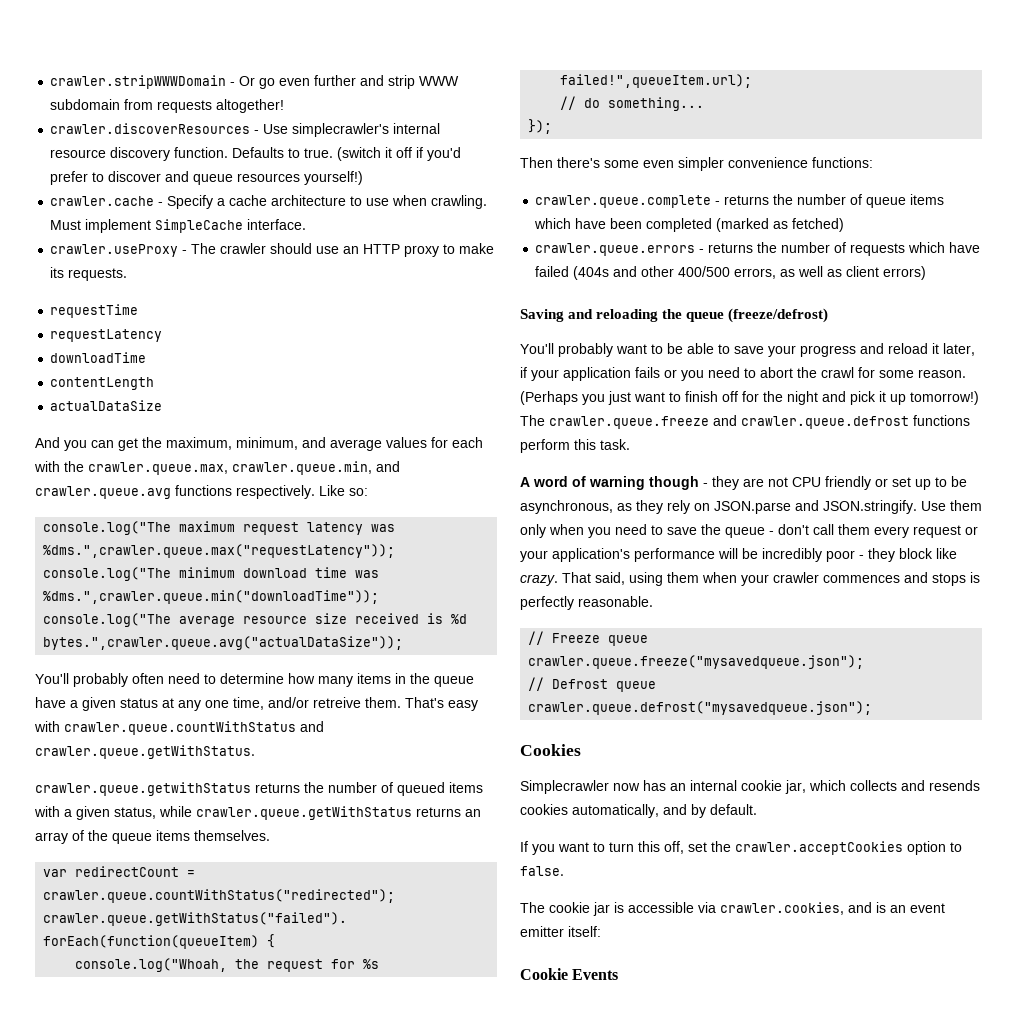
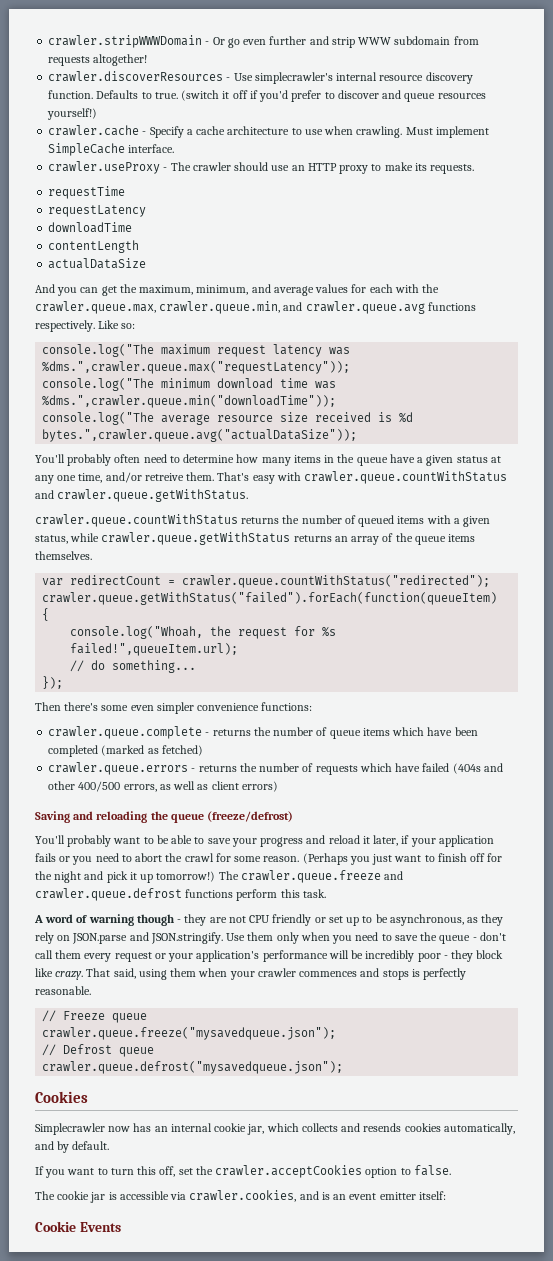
[35,782,251,796] crawler.queue.getwithStatus -> [35,514,238,527] crawler.queue.countWithStatus

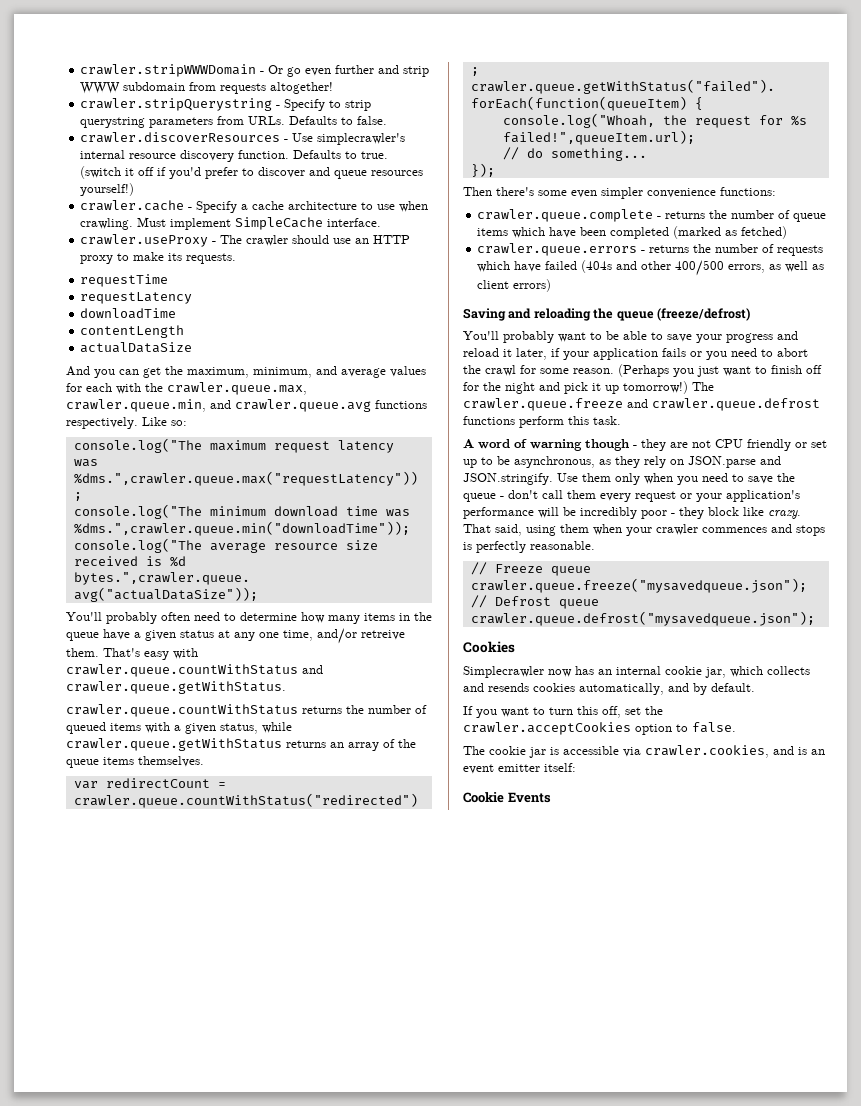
(148, 60) none -> [80,98,372,111] [80,116,388,128] // crawler.stripQuerystring - Specify to strip querystring parameters from URLs. Defaults to false.

